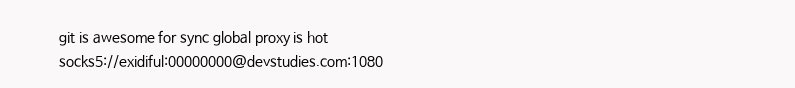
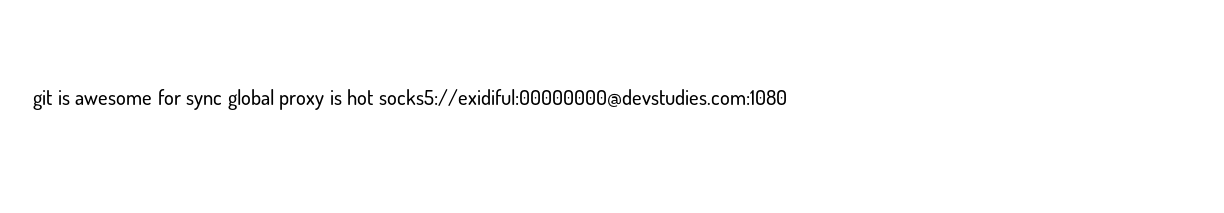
(329, 37) // -> (374, 97) none

